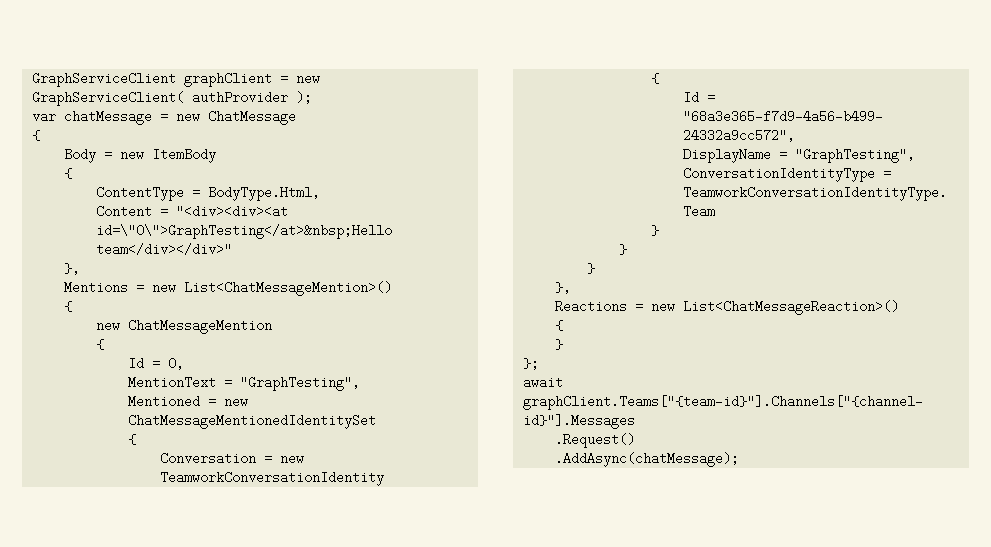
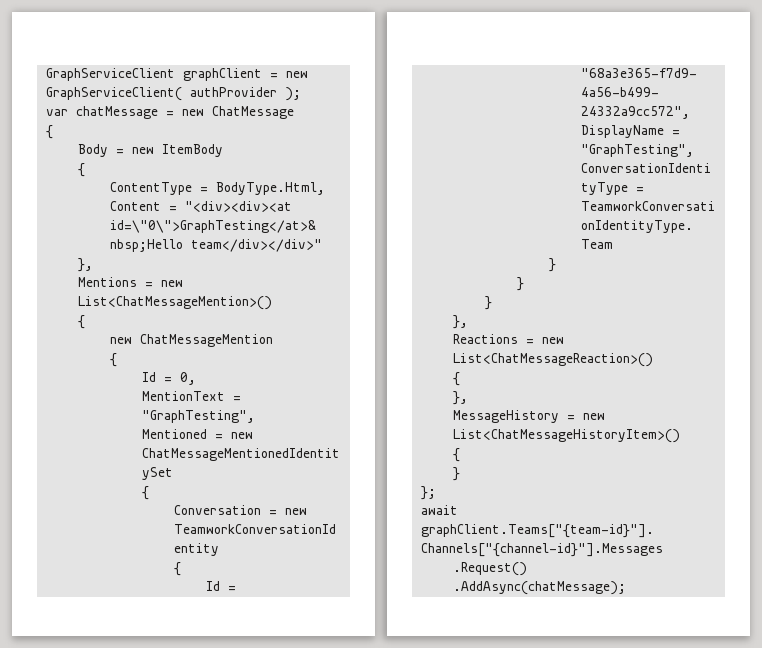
(563, 325) none -> [452,391,468,405] [452,410,605,423] [452,429,680,443] [452,448,460,462] // }, // MessageHistory = new List<ChatMessageHistoryItem>() // {

